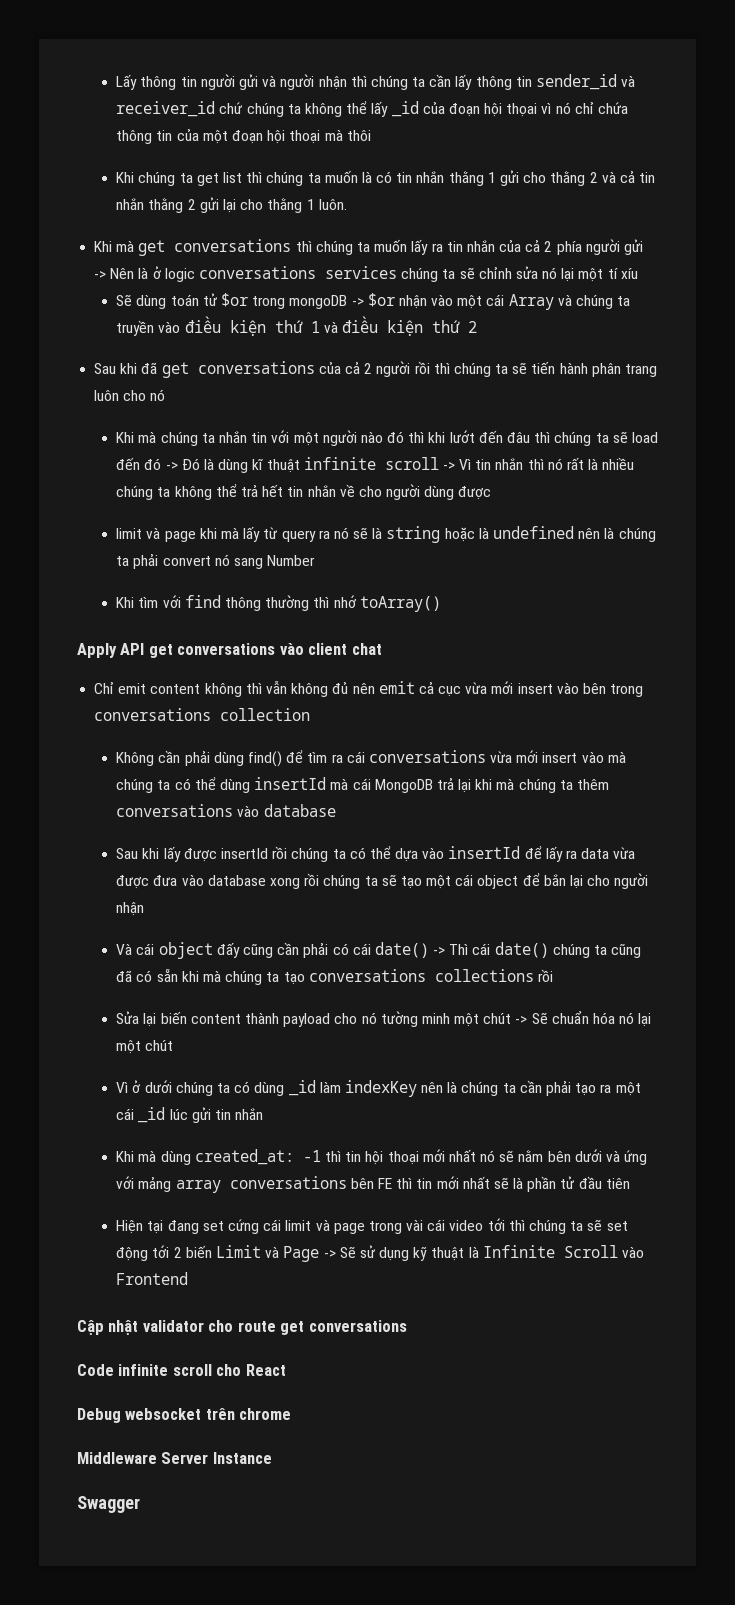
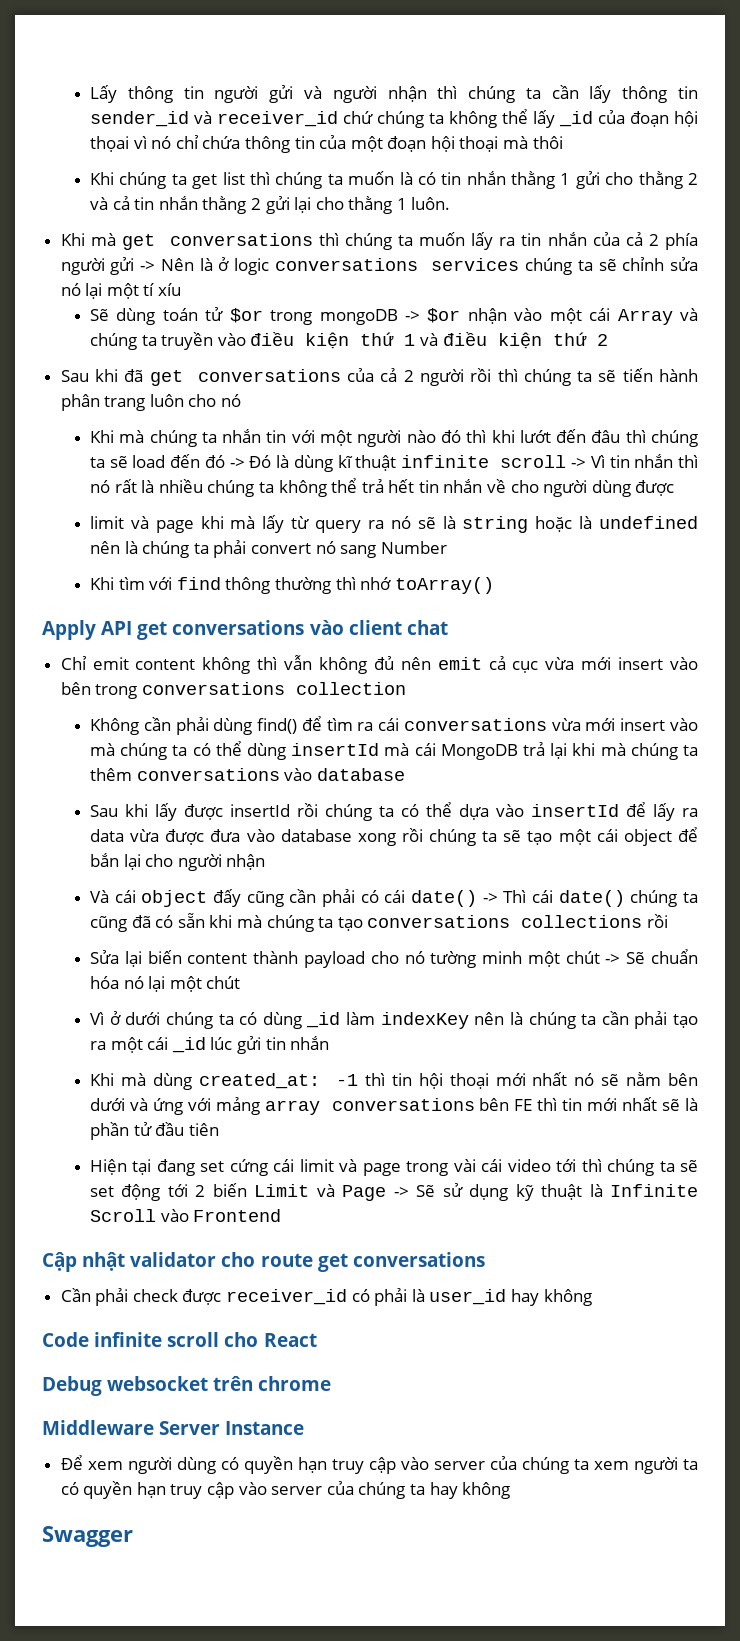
(407, 1326) none -> [60,1288,592,1306] // Cần phải check được receiver_id có phải là user_id hay không
(272, 1458) none -> [60,1455,698,1474] [60,1481,511,1499] // Để xem người dùng có quyền hạn truy cập vào server của chúng ta xem người ta có quyền hạn truy cập vào server của chúng ta hay không

